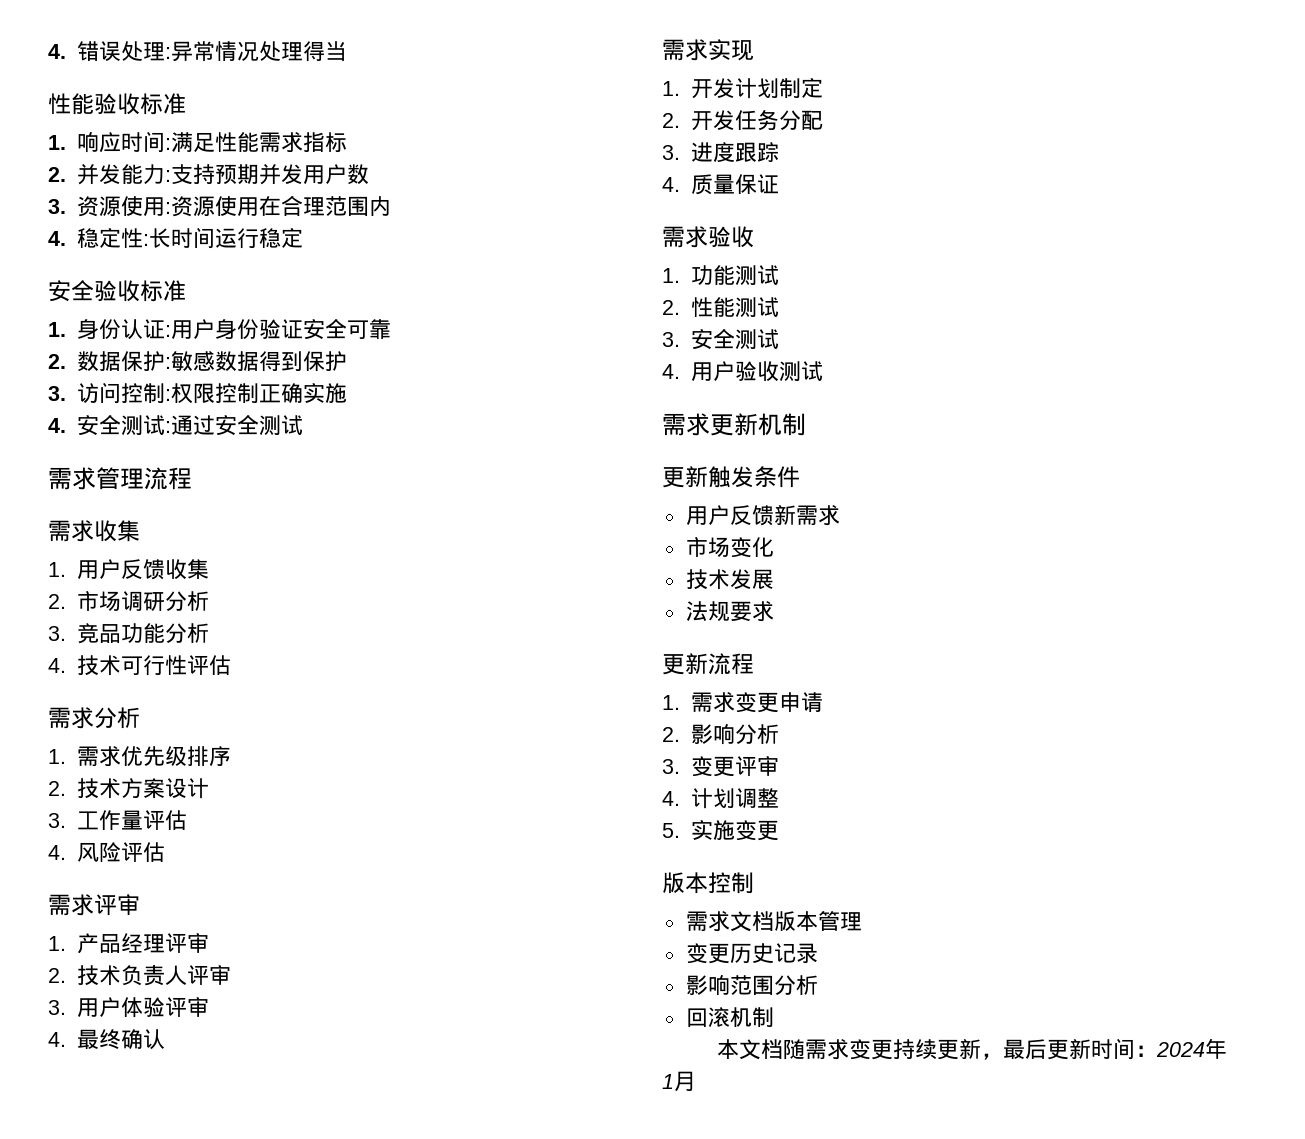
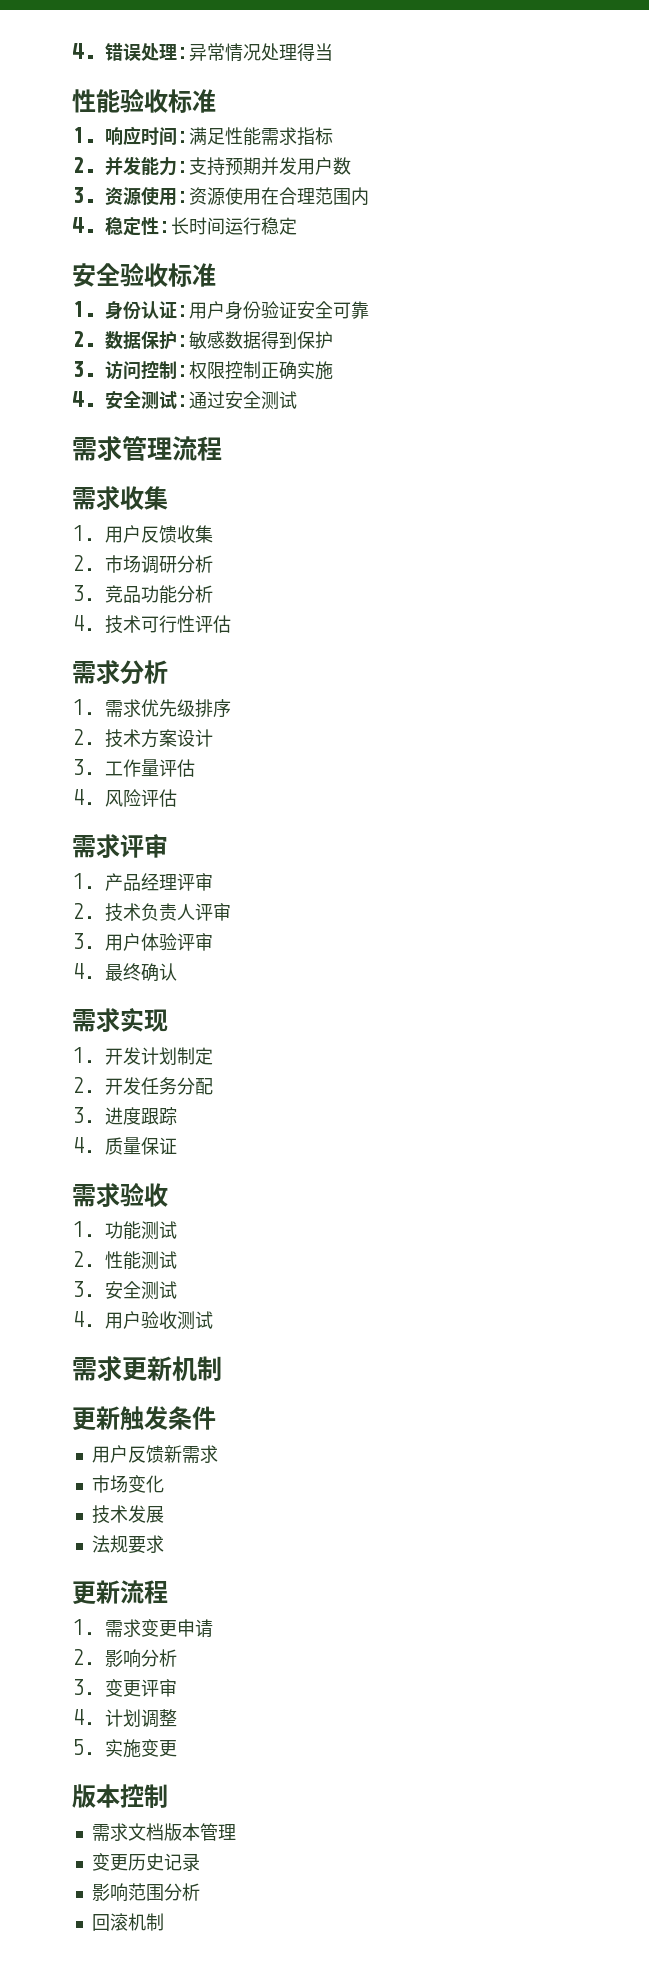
[716,1038,1227,1060] [662,1071,696,1092] // 本文档随需求变更持续更新，最后更新时间：2024年1月 -> (164, 1922) none

